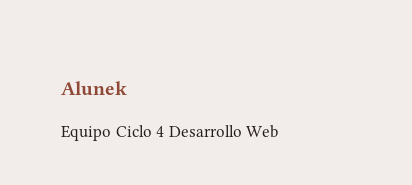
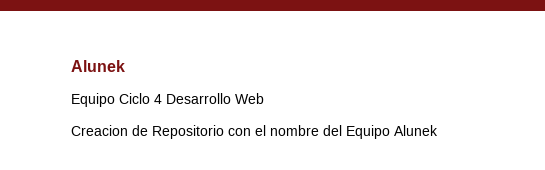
(279, 131) none -> [71,125,438,139] // Creacion de Repositorio con el nombre del Equipo Alunek

